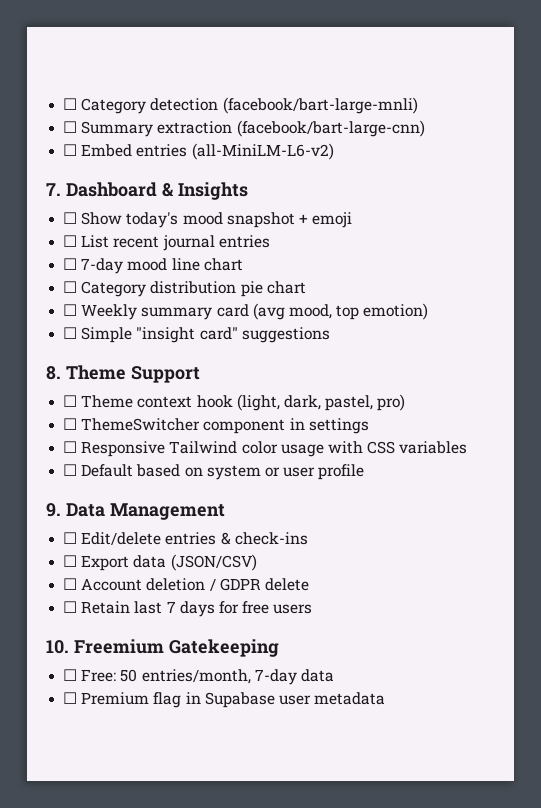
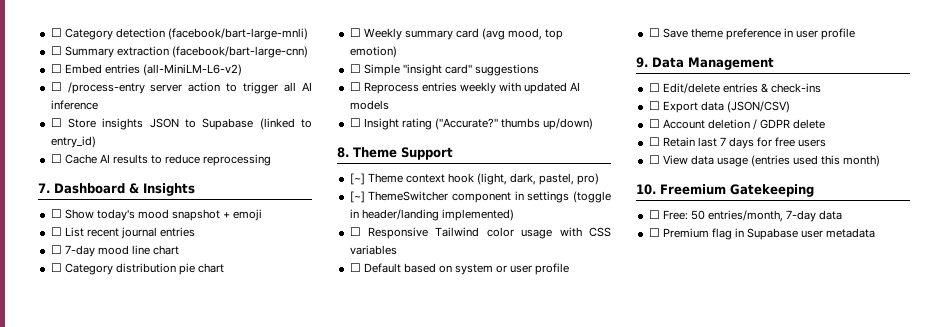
(334, 151) none -> [50,82,312,94] [50,100,98,110] [50,118,312,130] [50,136,96,148] [50,154,272,166] // ☐ /process-entry server action to trigger all AI inference // ☐ Store insights JSON to Supabase (linked to entry_id) // ☐ Cache AI results to reduce reprocessing
(330, 335) none -> [349,82,581,94] [349,100,389,110] [349,118,594,130] // ☐ Reprocess entries weekly with updated AI models // ☐ Insight rating ("Accurate?" thumbs up/down)
[63,395,78,407] ☐ -> [349,173,365,185] [~]
[63,418,78,430] ☐ -> [349,191,365,203] [~]
(369, 426) none -> [573,191,611,203] [349,209,514,221] (toggle in header/landing implemented)
(365, 472) none -> [648,28,856,40] // ☐ Save theme preference in user profile
(313, 609) none -> [648,155,881,167] // ☐ View data usage (entries used this month)

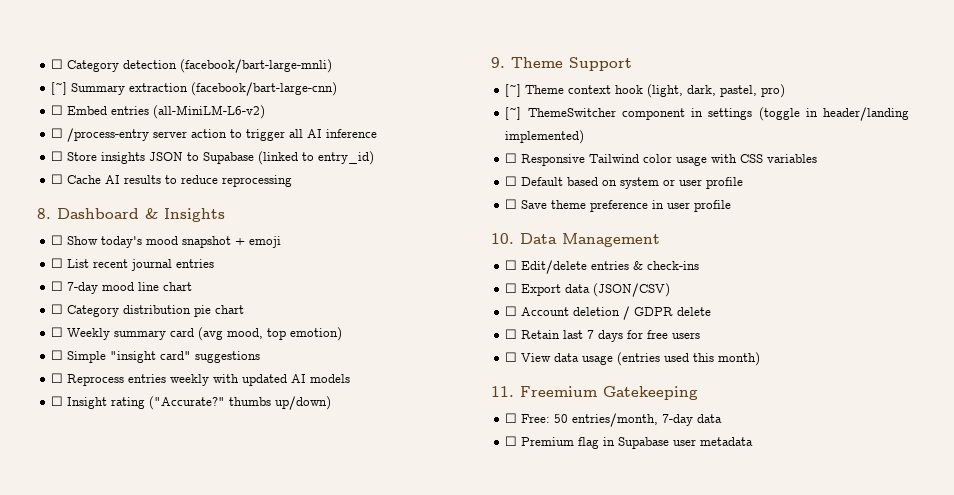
[50,46,62,55] ☐ -> [51,82,68,95] [~]
[38,183,50,193] 7. -> [37,208,51,219] 8.
[337,147,349,158] 8. -> [491,57,505,68] 9.
[636,57,648,68] 9. -> [491,233,514,244] 10.
[636,184,656,195] 10. -> [491,386,514,397] 11.

